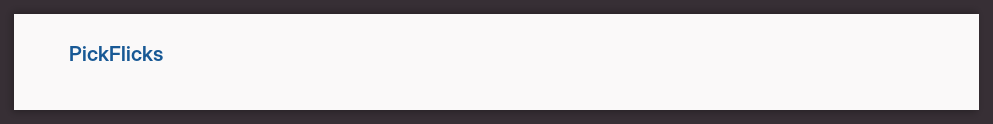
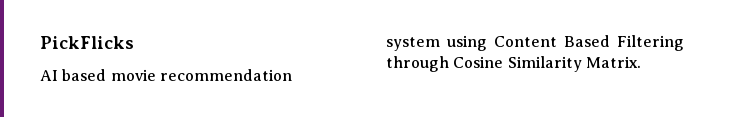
(163, 53) none -> [40,69,292,81] [386,35,684,51] [386,56,641,72] // AI based movie recommendation system using Content Based Filtering through Cosine Similarity Matrix.

